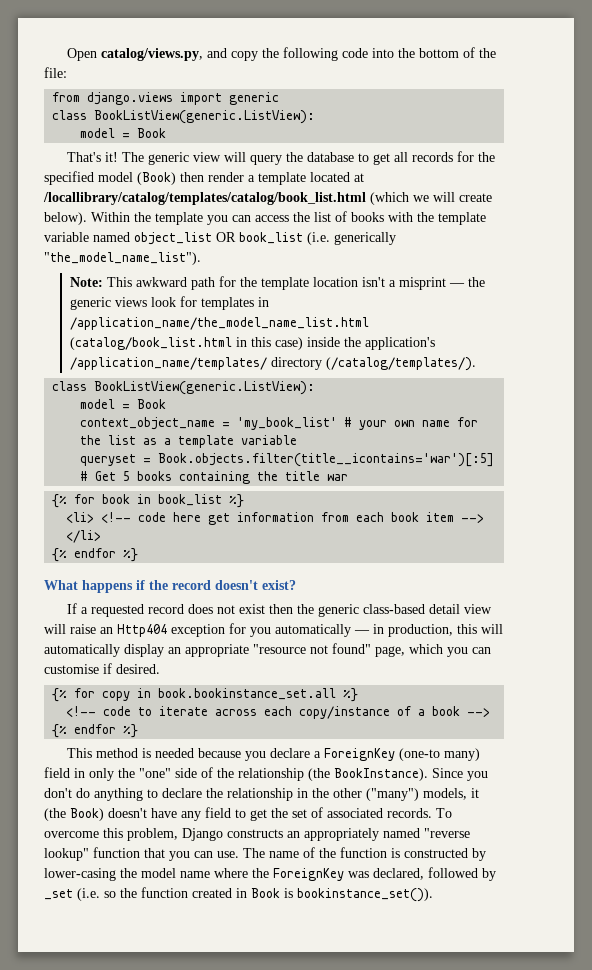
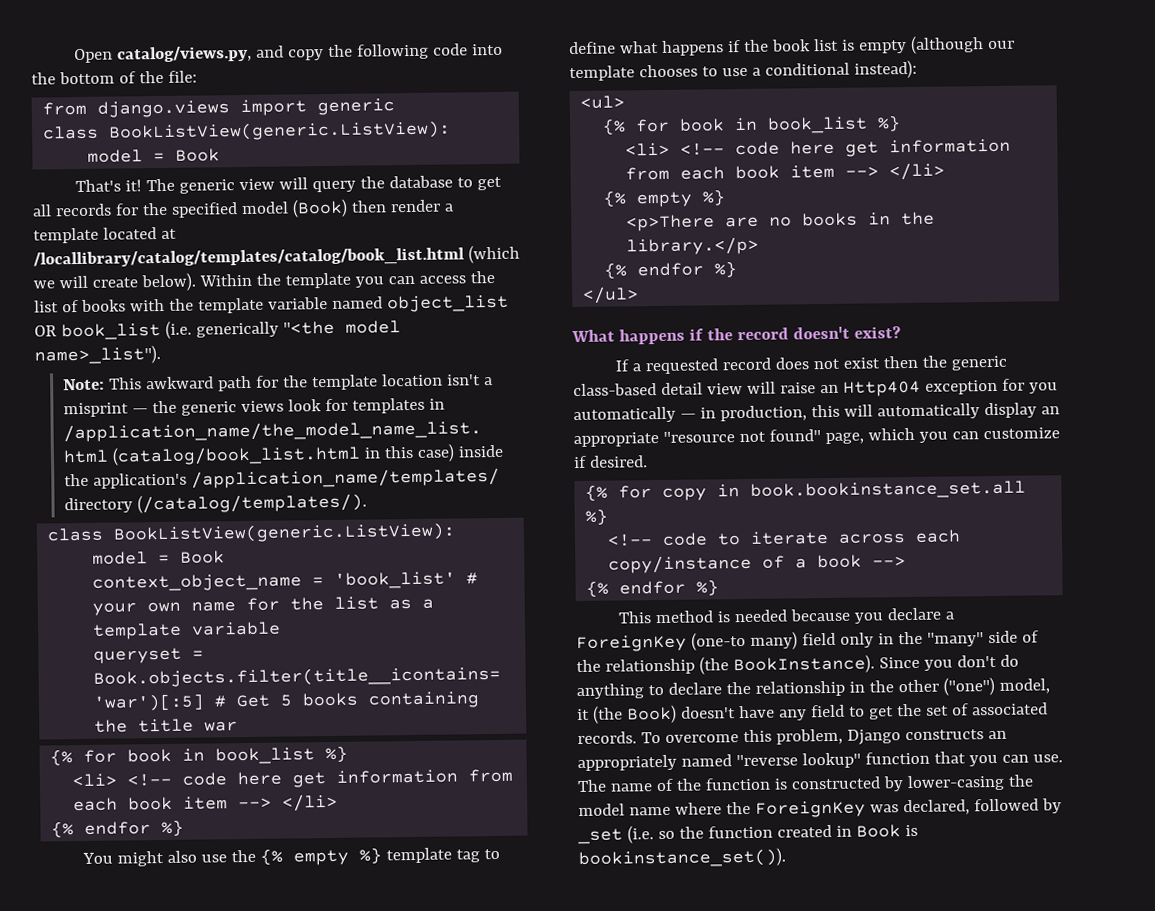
[44,252,201,265] "the_model_name_list"). -> [282,320,401,335] [34,345,161,365] "<the model name>_list").
[237,417,338,430] 'my_book_list' -> [334,571,457,589] 'book_list'
(139, 555) none -> [81,847,500,867] [569,35,1015,56] [569,59,917,82] [580,95,626,109] [602,115,902,135] [625,138,1012,157] [625,162,946,181] [603,189,726,208] [626,211,936,232] [626,236,760,256] [604,261,738,279] [582,286,640,304] // You might also use the {% empty %} template tag to define what happens if the book list is empty (although our template chooses to use a conditional instead): // <ul> // {% for book in book_list %} // <li> <!-- code here get information from each book item --> </li> // {% empty %} // <p>There are no books in the library.</p> // {% endfor %} // </ul>
[44,664,99,674] customise -> [982,427,1060,440] customize
[74,768,171,781] in only the "one" -> [839,631,984,648] only in the "many"
[366,788,467,801] ("many") models, -> [942,676,1050,696] ("one") model,

